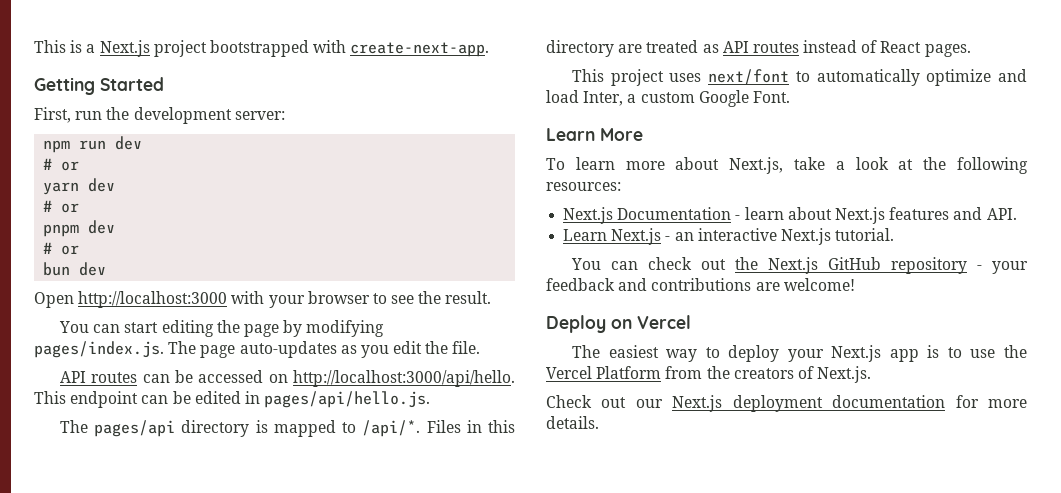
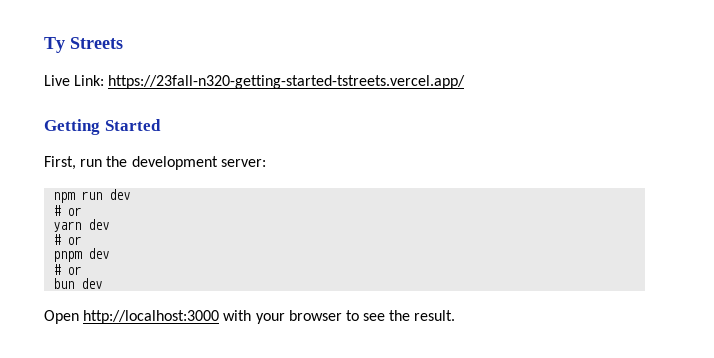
[34,40,490,57] This is a Next.js project bootstrapped with create-next-app. -> [44,37,123,53] [44,75,466,89] Ty Streets // Live Link: https://23fall-n320-getting-started-tstreets.vercel.app/
[59,320,385,337] [34,341,481,358] [60,370,515,387] [34,391,431,408] [60,420,515,437] [546,40,971,57] [572,69,1027,86] [546,90,790,107] [546,128,643,141] [546,157,1028,174] [546,182,621,191] [563,207,1017,224] [563,228,895,245] [571,257,1028,274] [546,278,855,291] [546,315,691,333] [572,345,1027,362] [546,366,872,383] [546,395,1027,412] [546,416,599,429] // You can start editing the page by modifying pages/index.js. The page auto-updates as you edit the file. // API routes can be accessed on http://localhost:3000/api/hello. This endpoint can be edited in pages/api/hello.js. // The pages/api directory is mapped to /api/*. Files in this directory are treated as API routes instead of React pages. // This project uses next/font to automatically optimize and load Inter, a custom Google Font. // Learn More // To learn more about Next.js, take a look at the following resources: // Next.js Documentation - learn about Next.js features and API. // Learn Next.js - an interactive Next.js tutorial. // You can check out the Next.js GitHub repository - your feedback and contributions are welcome! // Deploy on Vercel // The easiest way to deploy your Next.js app is to use the Vercel Platform from the creators of Next.js. // Check out our Next.js deployment documentation for more details. -> (456, 315) none

